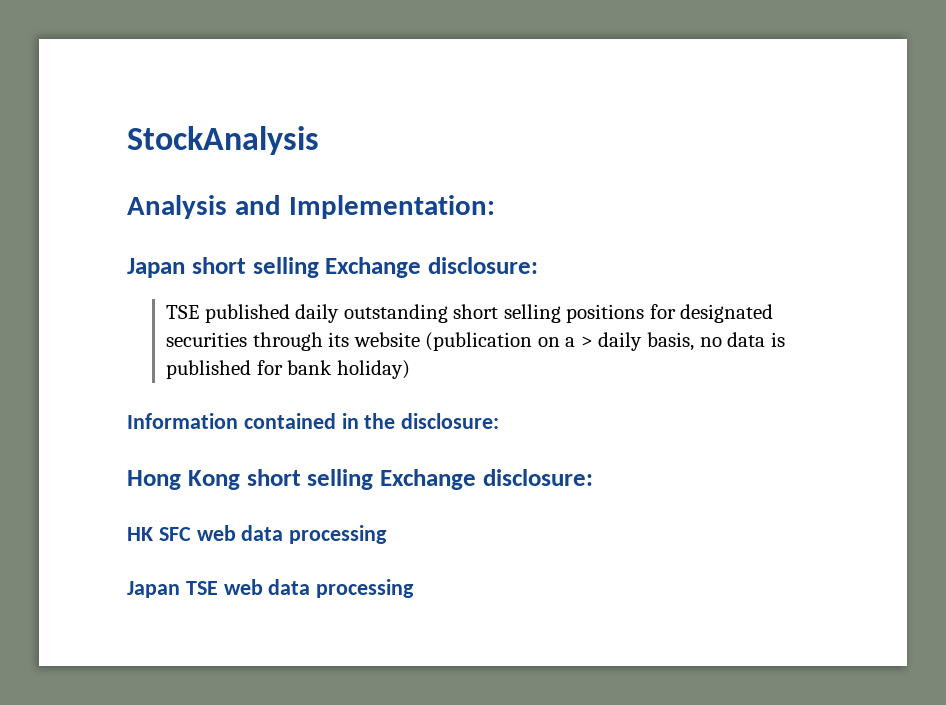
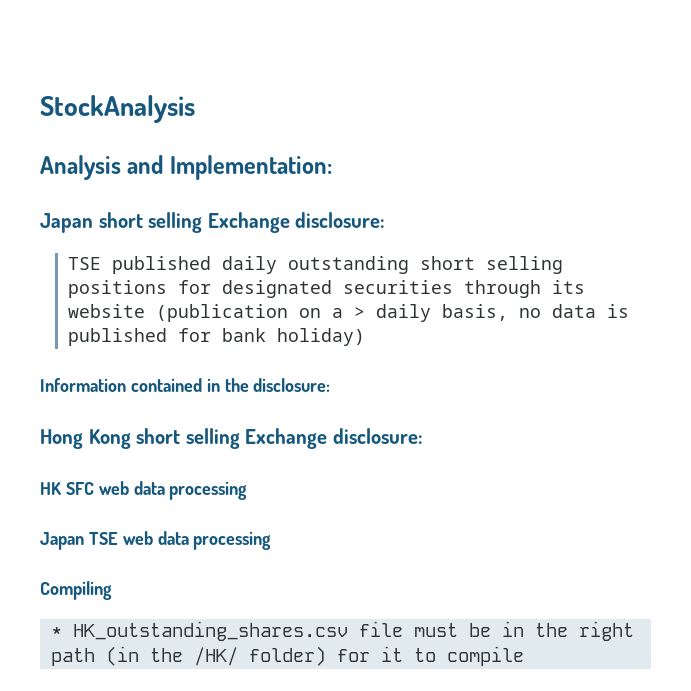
(415, 588) none -> [40,581,112,600] [50,621,634,641] [50,646,524,666] // Compiling // * HK_outstanding_shares.csv file must be in the right path (in the /HK/ folder) for it to compile

